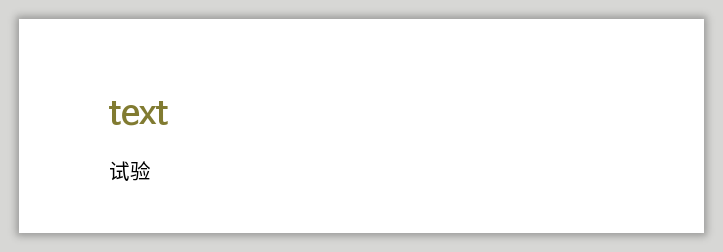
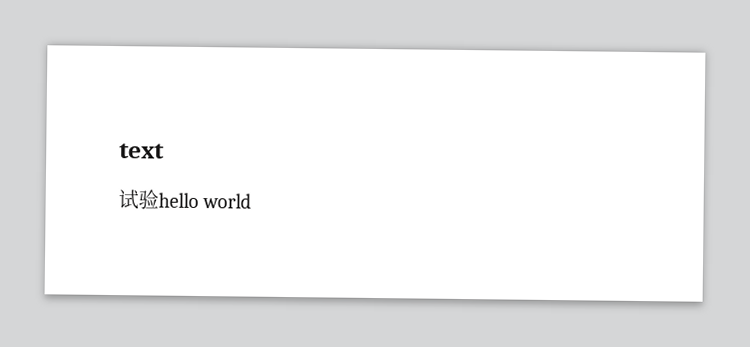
(151, 171) none -> [158,192,252,209] hello world

